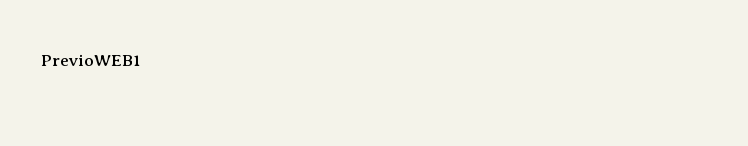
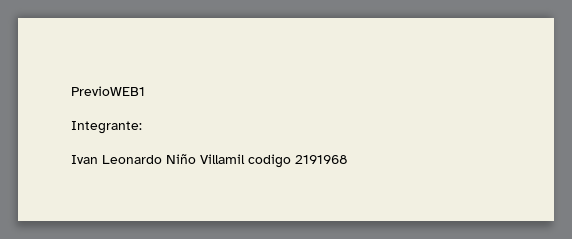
(140, 60) none -> [71,121,142,134] [71,154,348,168] // Integrante: // Ivan Leonardo Niño Villamil codigo 2191968

